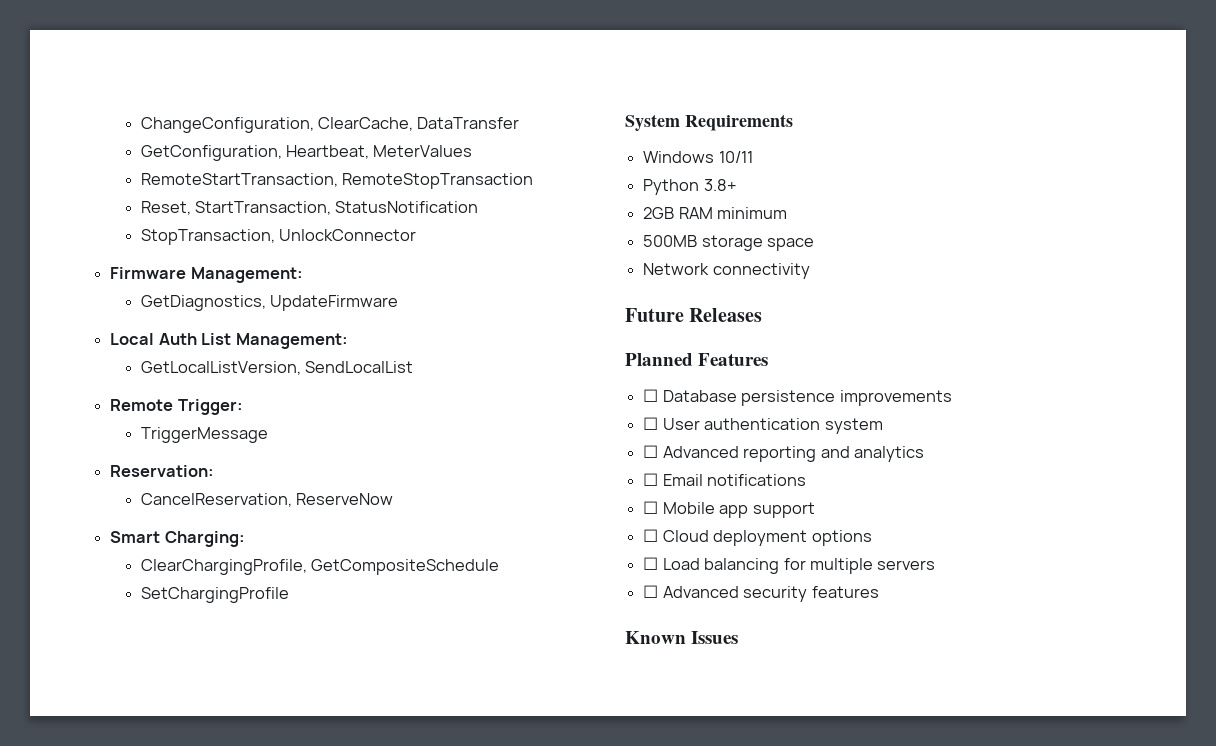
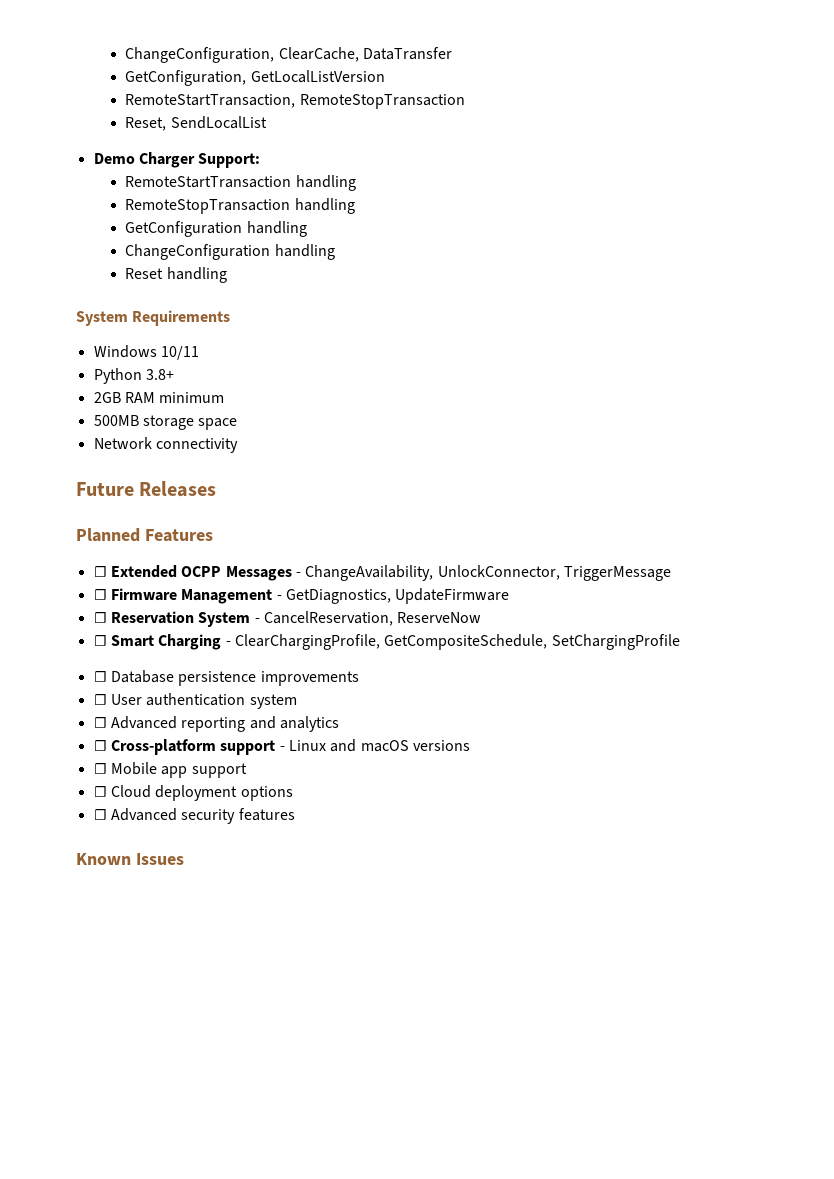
[286,145,473,159] Heartbeat, MeterValues -> [250,70,385,83] GetLocalListVersion
[195,201,479,215] [140,229,417,245] [110,267,303,283] [140,295,399,311] [110,333,348,349] [140,361,414,375] [110,399,243,415] [140,427,268,443] [110,465,215,477] [140,493,394,507] [110,531,245,547] [140,559,500,575] [140,587,289,603] StartTransaction, StatusNotification // StopTransaction, UnlockConnector // Firmware Management: // GetDiagnostics, UpdateFirmware // Local Auth List Management: // GetLocalListVersion, SendLocalList // Remote Trigger: // TriggerMessage // Reservation: // CancelReservation, ReserveNow // Smart Charging: // ClearChargingProfile, GetCompositeSchedule // SetChargingProfile -> [170,116,267,129] [93,152,261,168] [125,175,356,191] [125,198,355,214] [125,221,307,237] [125,244,335,260] [125,267,227,283] SendLocalList // Demo Charger Support: // RemoteStartTransaction handling // RemoteStopTransaction handling // GetConfiguration handling // ChangeConfiguration handling // Reset handling
(769, 359) none -> [93,565,671,581] [93,588,510,604] [93,611,482,627] [93,634,680,650] // ☐ Extended OCPP Messages - ChangeAvailability, UnlockConnector, TriggerMessage // ☐ Firmware Management - GetDiagnostics, UpdateFirmware // ☐ Reservation System - CancelReservation, ReserveNow // ☐ Smart Charging - ClearChargingProfile, GetCompositeSchedule, SetChargingProfile
[662,474,807,486] Email notifications -> [110,739,470,755] Cross-platform support - Linux and macOS versions
[643,557,936,574] // ☐ Load balancing for multiple servers -> (293, 793) none

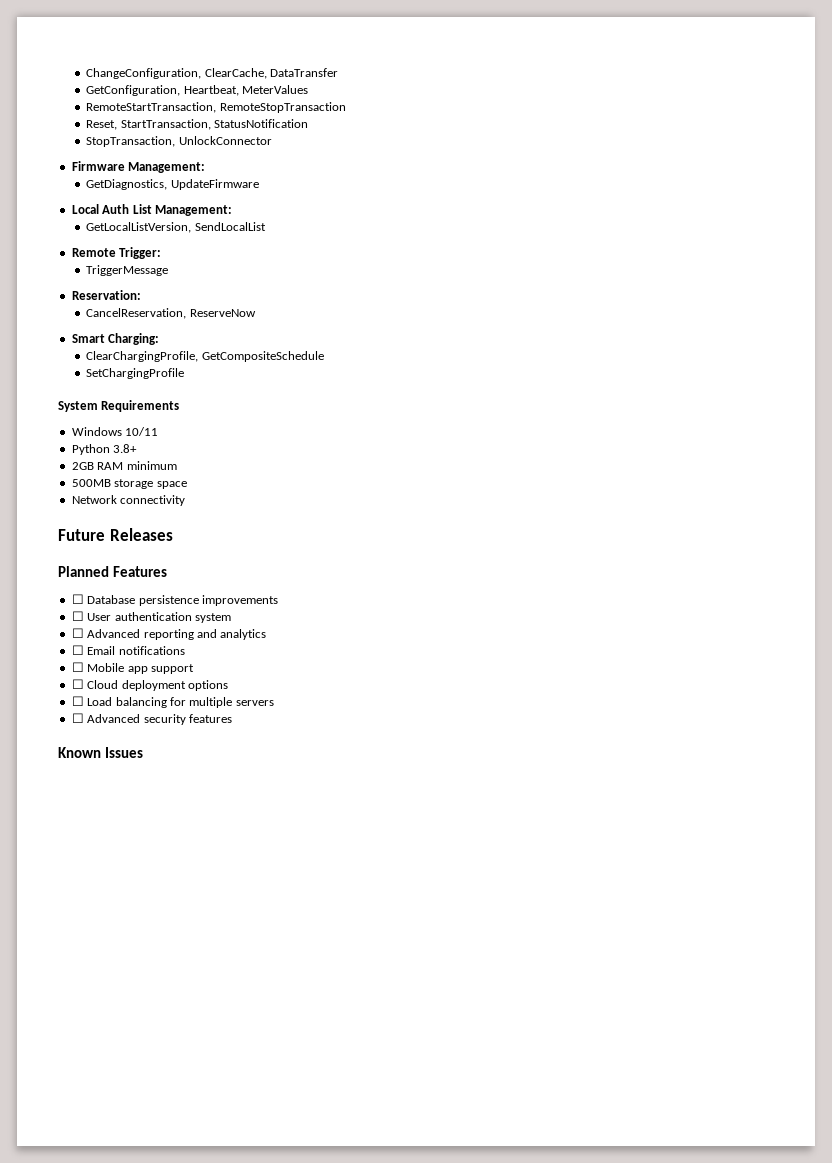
[250,70,385,83] GetLocalListVersion -> [183,85,309,96] Heartbeat, MeterValues
[170,116,267,129] [93,152,261,168] [125,175,356,191] [125,198,355,214] [125,221,307,237] [125,244,335,260] [125,267,227,283] SendLocalList // Demo Charger Support: // RemoteStartTransaction handling // RemoteStopTransaction handling // GetConfiguration handling // ChangeConfiguration handling // Reset handling -> [120,119,309,130] [86,136,272,147] [71,161,206,173] [86,179,259,190] [71,204,232,216] [86,222,266,233] [71,247,162,259] [86,265,169,276] [71,290,141,300] [86,308,256,319] [71,333,160,345] [86,351,324,362] [86,368,185,379] StartTransaction, StatusNotification // StopTransaction, UnlockConnector // Firmware Management: // GetDiagnostics, UpdateFirmware // Local Auth List Management: // GetLocalListVersion, SendLocalList // Remote Trigger: // TriggerMessage // Reservation: // CancelReservation, ReserveNow // Smart Charging: // ClearChargingProfile, GetCompositeSchedule // SetChargingProfile
[93,565,671,581] [93,588,510,604] [93,611,482,627] [93,634,680,650] // ☐ Extended OCPP Messages - ChangeAvailability, UnlockConnector, TriggerMessage // ☐ Firmware Management - GetDiagnostics, UpdateFirmware // ☐ Reservation System - CancelReservation, ReserveNow // ☐ Smart Charging - ClearChargingProfile, GetCompositeSchedule, SetChargingProfile -> (167, 571) none
[110,739,470,755] Cross-platform support - Linux and macOS versions -> [87,646,185,655] Email notifications
(293, 793) none -> [71,696,274,708] // ☐ Load balancing for multiple servers

